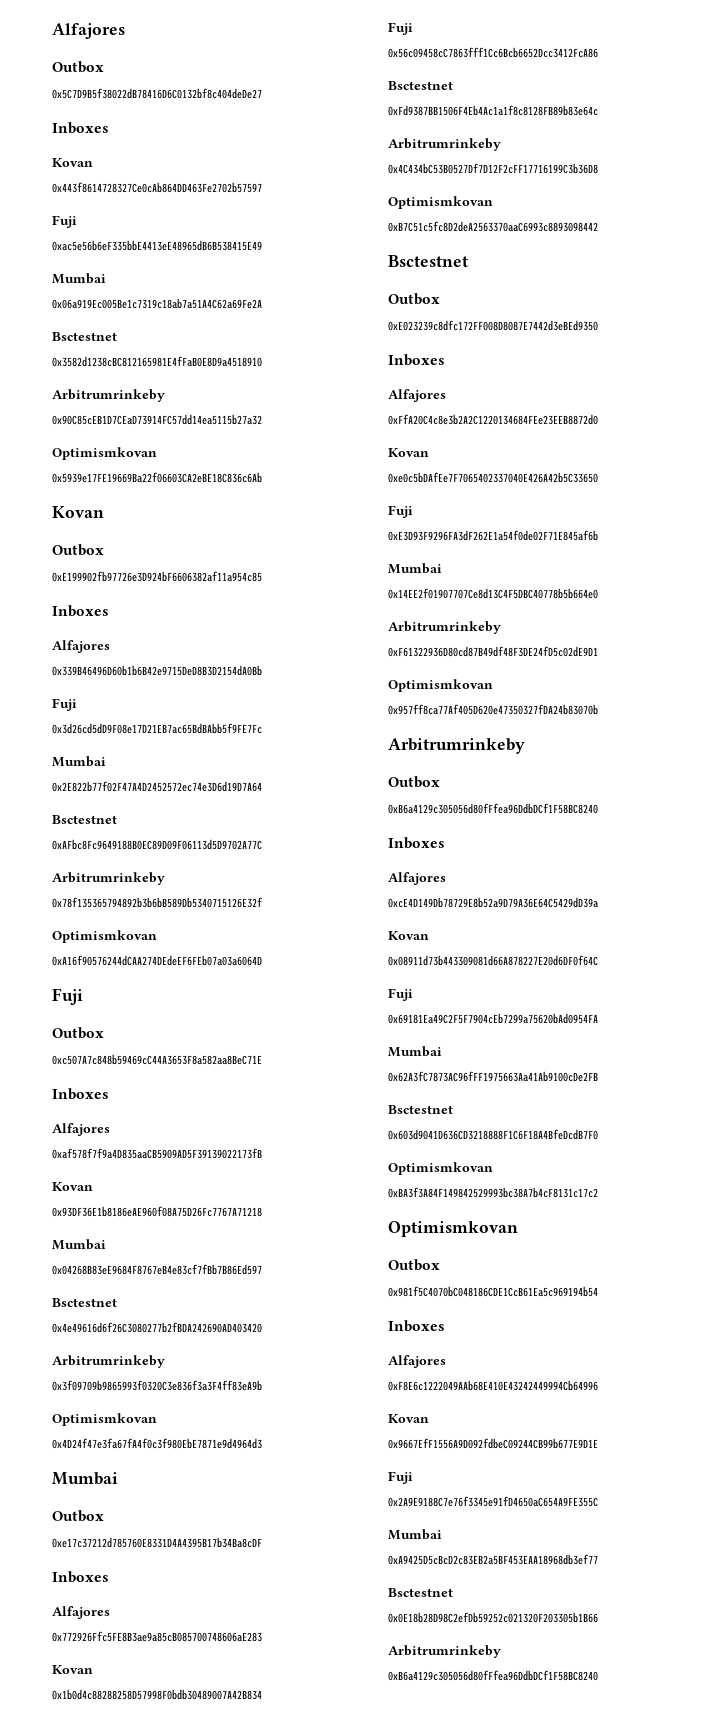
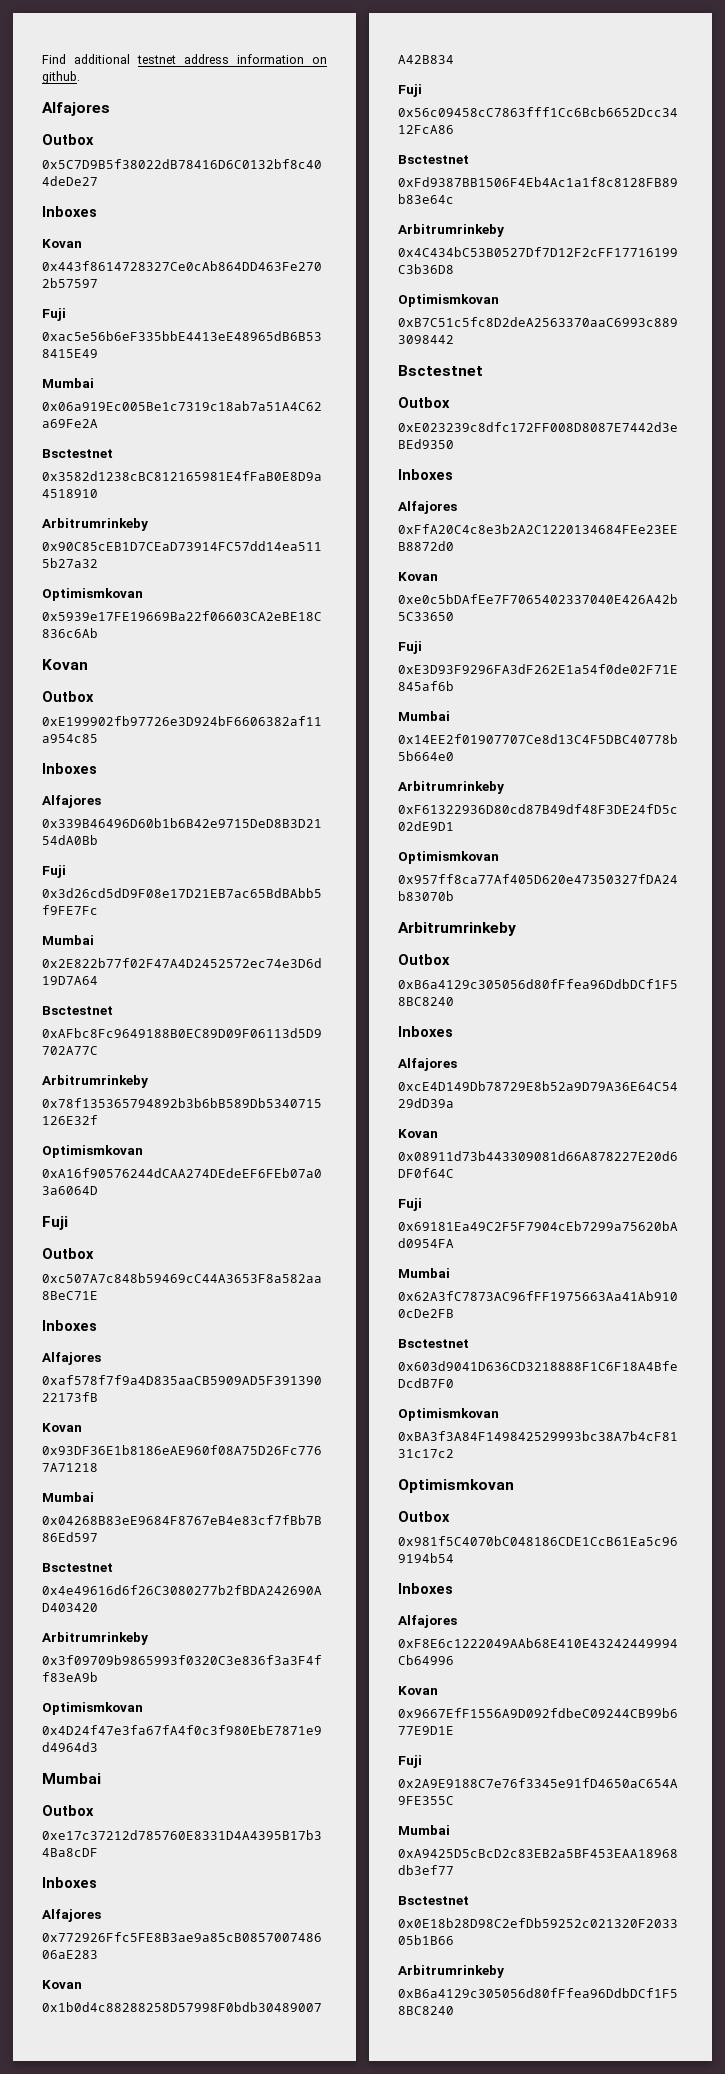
(52, 31) none -> [42,54,327,64] [42,71,80,84] Find additional testnet address information on github. //

